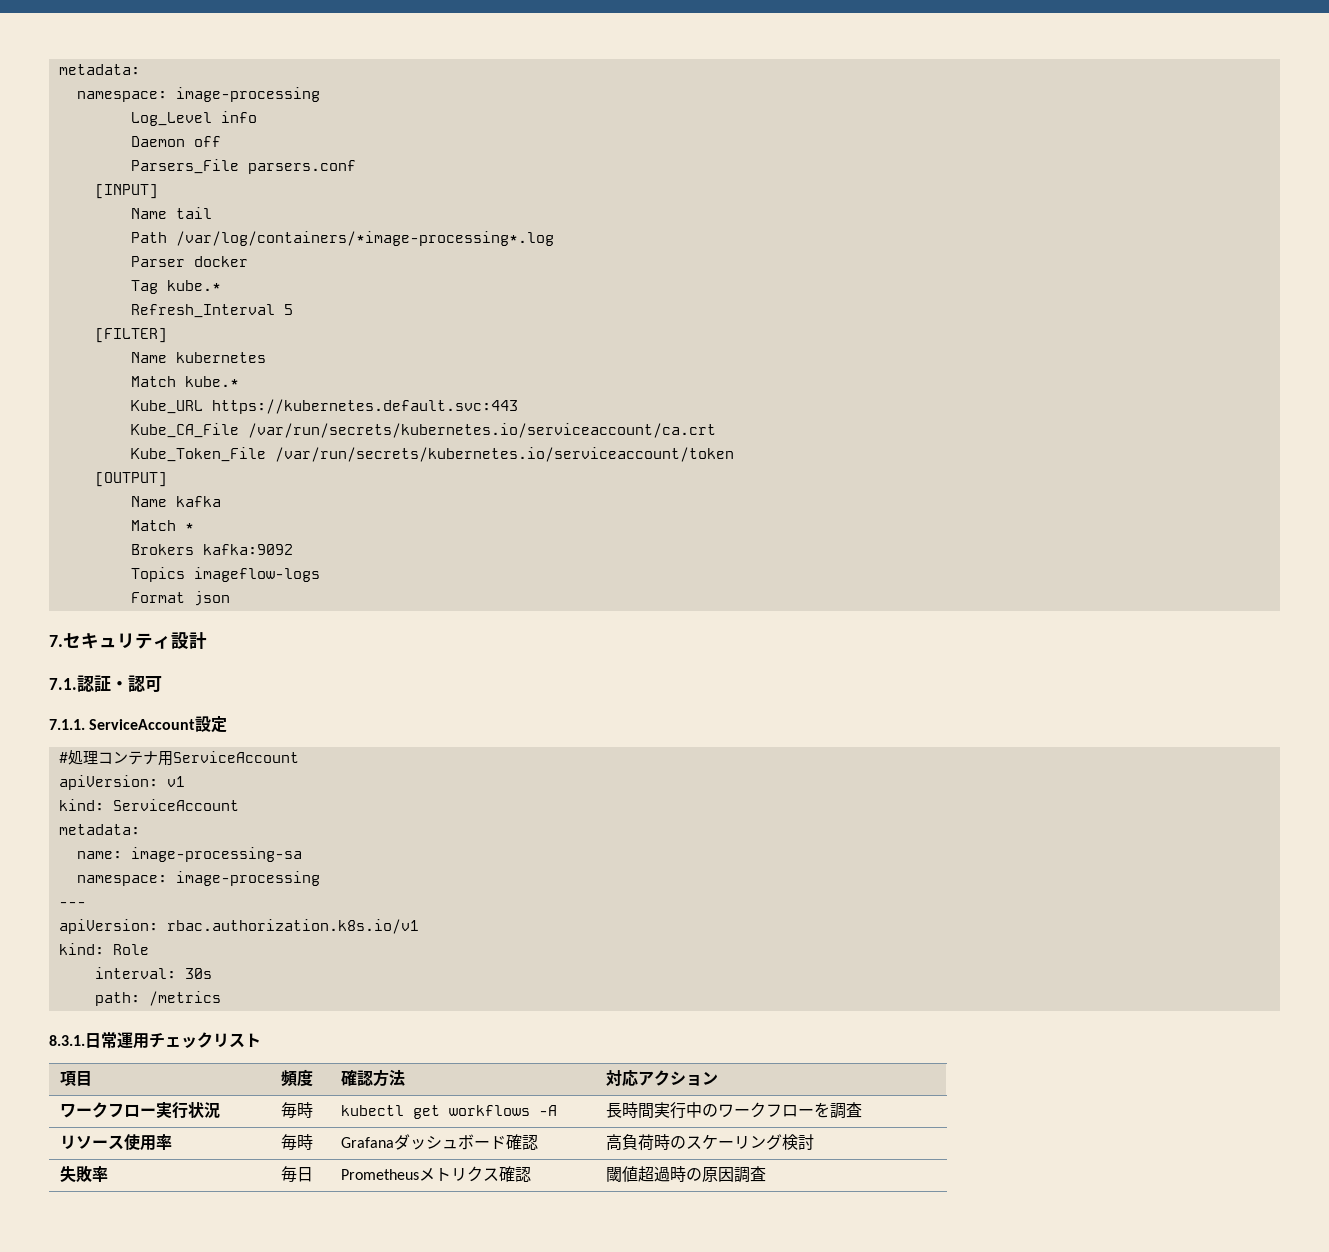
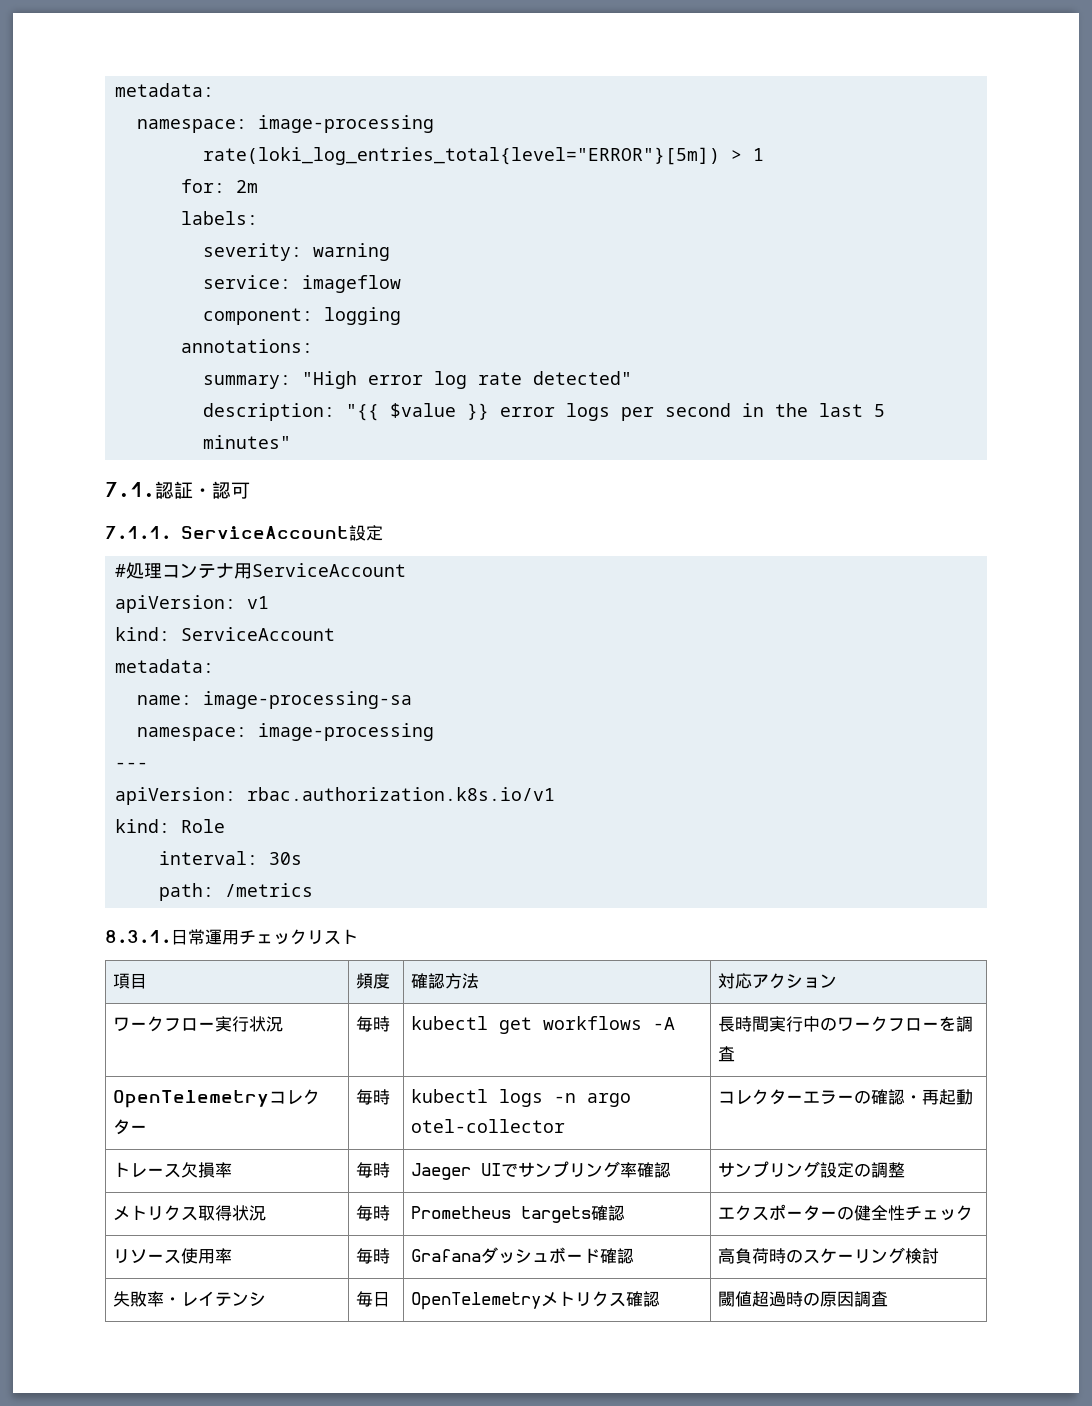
[130,111,257,126] [130,136,221,147] [130,159,356,174] [94,184,158,199] [130,207,212,219] [130,231,554,246] [130,256,248,267] [130,280,221,294] [130,304,293,318] [94,328,167,343] [130,352,266,363] [130,376,239,387] [130,399,518,414] [130,423,716,438] [130,447,734,462] [94,472,167,487] [130,496,221,507] [130,520,194,531] [130,544,293,555] [130,567,320,582] [130,591,230,606] [49,632,207,649] Log_Level info // Daemon off // Parsers_File parsers.conf // [INPUT] // Name tail // Path /var/log/containers/*image-processing*.log // Parser docker // Tag kube.* // Refresh_Interval 5 // [FILTER] // Name kubernetes // Match kube.* // Kube_URL https://kubernetes.default.svc:443 // Kube_CA_File /var/run/secrets/kubernetes.io/serviceaccount/ca.crt // Kube_Token_File /var/run/secrets/kubernetes.io/serviceaccount/token // [OUTPUT] // Name kafka // Match * // Brokers kafka:9092 // Topics imageflow-logs // Format json // 7.セキュリティ設計 -> [203,147,765,165] [181,179,259,193] [181,211,259,225] [203,243,391,261] [203,275,402,293] [203,307,402,325] [181,339,314,353] [203,371,633,389] [203,403,886,421] [203,435,292,449] rate(loki_log_entries_total{level="ERROR"}[5m]) > 1 // for: 2m // labels: // severity: warning // service: imageflow // component: logging // annotations: // summary: "High error log rate detected" // description: "{{ $value }} error logs per second in the last 5 minutes"
(862, 1110) none -> [113,1089,321,1108] [113,1119,148,1135] [356,1089,391,1105] [411,1089,632,1107] [411,1119,566,1133] [718,1089,974,1105] [113,1162,233,1178] [356,1162,391,1178] [411,1161,672,1180] [718,1161,906,1178] [113,1205,267,1221] [356,1205,391,1221] [411,1205,626,1223] [718,1204,974,1221] // OpenTelemetryコレクター | 毎時 | kubectl logs -n argo otel-collector | コレクターエラーの確認・再起動 // トレース欠損率 | 毎時 | Jaeger UIでサンプリング率確認 | サンプリング設定の調整 // メトリクス取得状況 | 毎時 | Prometheus targets確認 | エクスポーターの健全性チェック
(108, 1174) none -> [164,1291,267,1307] ・レイテンシ
[340,1169,419,1180] Prometheus -> [411,1292,542,1310] OpenTelemetry

